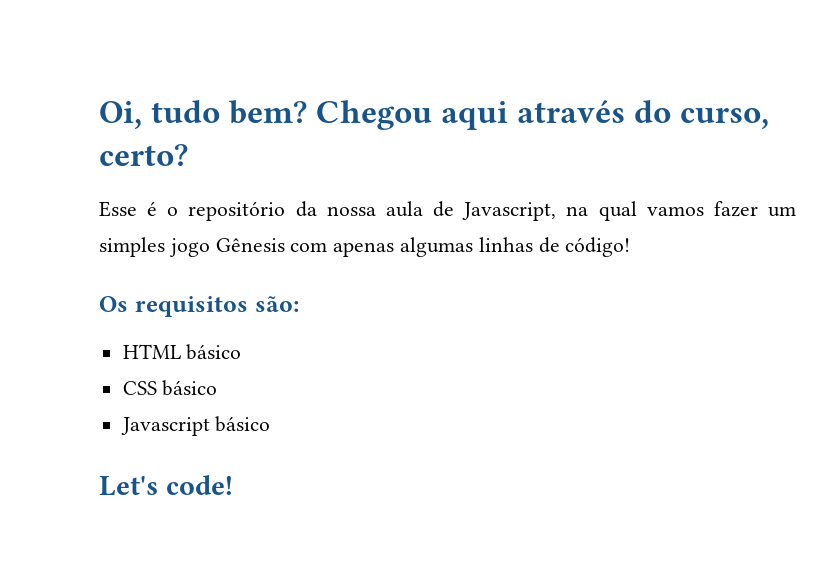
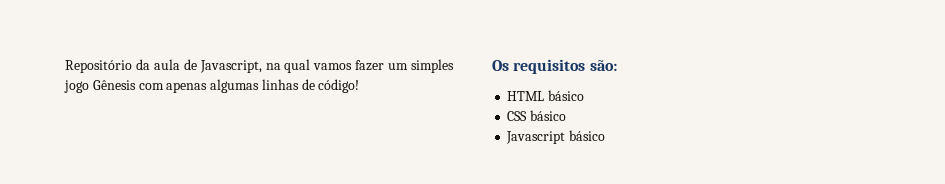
[99,100,770,130] [99,144,188,166] [99,201,376,221] Oi, tudo bem? Chegou aqui através do curso, certo? // Esse é o repositório da nossa -> [65,59,150,73] Repositório da
[99,475,233,496] // Let's code! -> (606, 135) none

